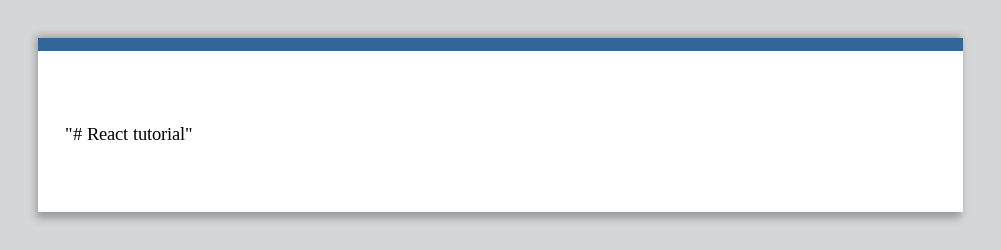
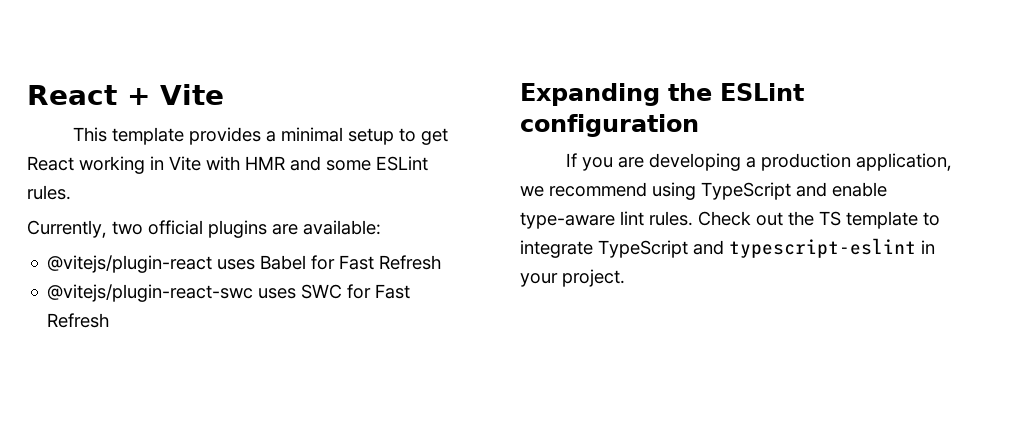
[65,127,193,140] "# React tutorial" -> [27,84,224,105] [73,127,449,145] [27,156,428,174] [27,185,71,200] [27,220,381,238] [47,255,442,273] [47,284,411,302] [47,313,110,328] [520,83,804,106] [520,114,699,137] [566,153,953,171] [520,182,887,200] [520,211,940,229] [520,238,935,258] [520,269,625,287] React + Vite // This template provides a minimal setup to get React working in Vite with HMR and some ESLint rules. // Currently, two official plugins are available: // @vitejs/plugin-react uses Babel for Fast Refresh // @vitejs/plugin-react-swc uses SWC for Fast Refresh // Expanding the ESLint configuration // If you are developing a production application, we recommend using TypeScript and enable type-aware lint rules. Check out the TS template to integrate TypeScript and typescript-eslint in your project.

